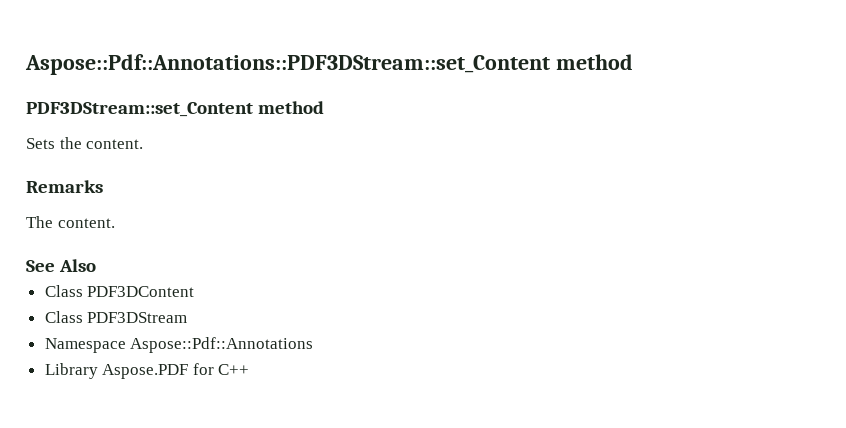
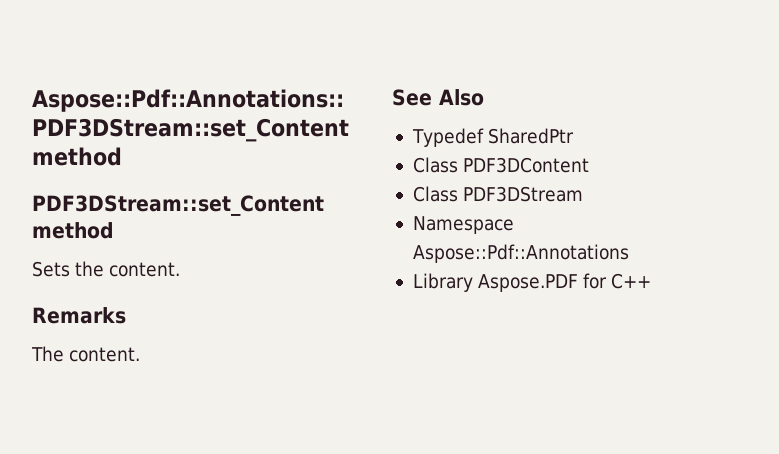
(97, 265) none -> [411,128,574,147] // Typedef SharedPtr

